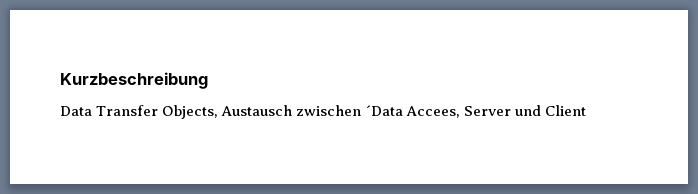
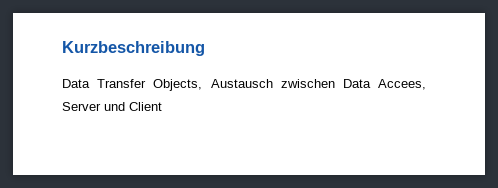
[365,105,404,116] ´Data -> [342,79,371,88] Data

